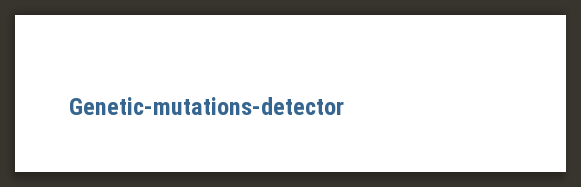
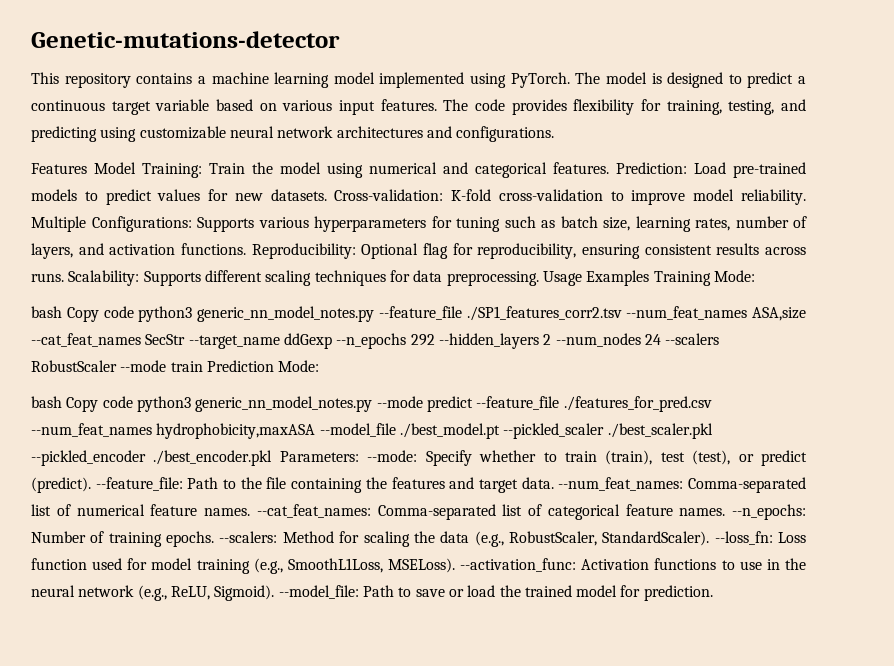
(344, 106) none -> [31,72,806,88] [31,99,806,115] [31,126,555,142] [31,162,806,178] [31,189,806,205] [31,216,807,232] [31,243,806,259] [31,270,755,286] [31,306,806,322] [31,333,720,349] [31,360,320,372] [31,396,712,412] [31,423,713,439] [31,450,807,466] [31,477,806,493] [31,504,806,520] [31,531,806,547] [31,558,806,574] [31,585,713,601] // This repository contains a machine learning model implemented using PyTorch. The model is designed to predict a continuous target variable based on various input features. The code provides flexibility for training, testing, and predicting using customizable neural network architectures and configurations. // Features Model Training: Train the model using numerical and categorical features. Prediction: Load pre-trained models to predict values for new datasets. Cross-validation: K-fold cross-validation to improve model reliability. Multiple Configurations: Supports various hyperparameters for tuning such as batch size, learning rates, number of layers, and activation functions. Reproducibility: Optional flag for reproducibility, ensuring consistent results across runs. Scalability: Supports different scaling techniques for data preprocessing. Usage Examples Training Mode: // bash Copy code python3 generic_nn_model_notes.py --feature_file ./SP1_features_corr2.tsv --num_feat_names ASA,size --cat_feat_names SecStr --target_name ddGexp --n_epochs 292 --hidden_layers 2 --num_nodes 24 --scalers RobustScaler --mode train Prediction Mode: // bash Copy code python3 generic_nn_model_notes.py --mode predict --feature_file ./features_for_pred.csv --num_feat_names hydrophobicity,maxASA --model_file ./best_model.pt --pickled_scaler ./best_scaler.pkl --pickled_encoder ./best_encoder.pkl Parameters: --mode: Specify whether to train (train), test (test), or predict (predict). --feature_file: Path to the file containing the features and target data. --num_feat_names: Comma-separated list of numerical feature names. --cat_feat_names: Comma-separated list of categorical feature names. --n_epochs: Number of training epochs. --scalers: Method for scaling the data (e.g., RobustScaler, StandardScaler). --loss_fn: Loss function used for model training (e.g., SmoothL1Loss, MSELoss). --activation_func: Activation functions to use in the neural network (e.g., ReLU, Sigmoid). --model_file: Path to save or load the trained model for prediction.

